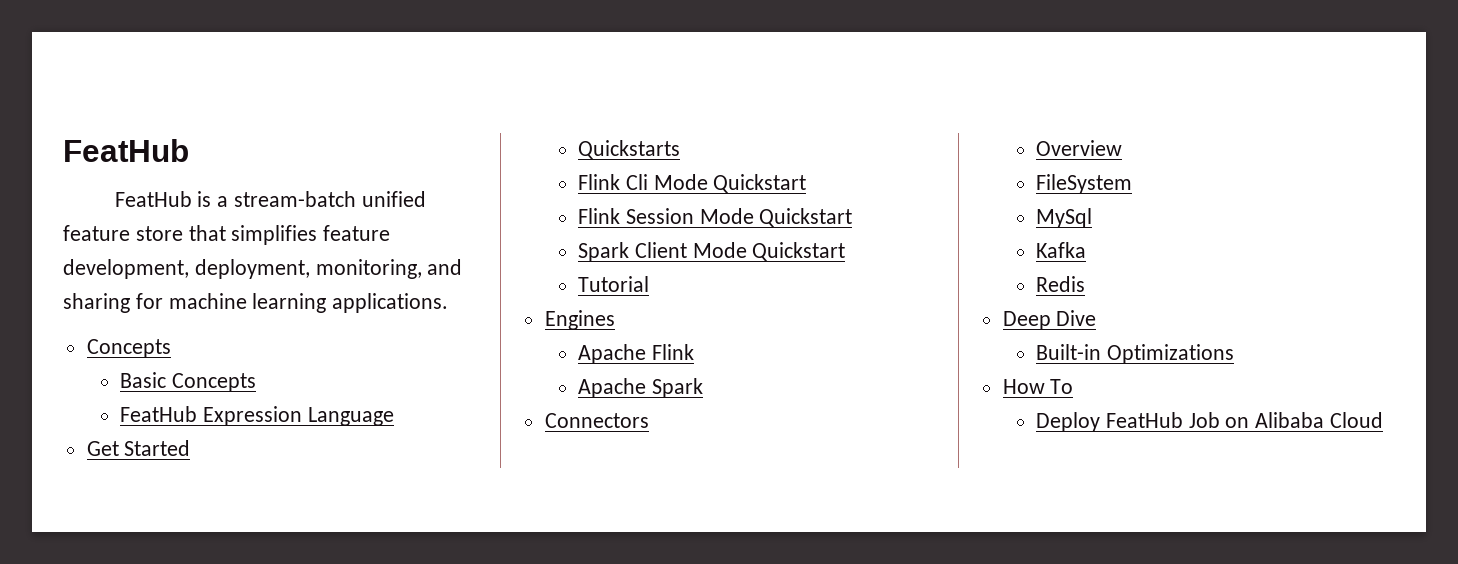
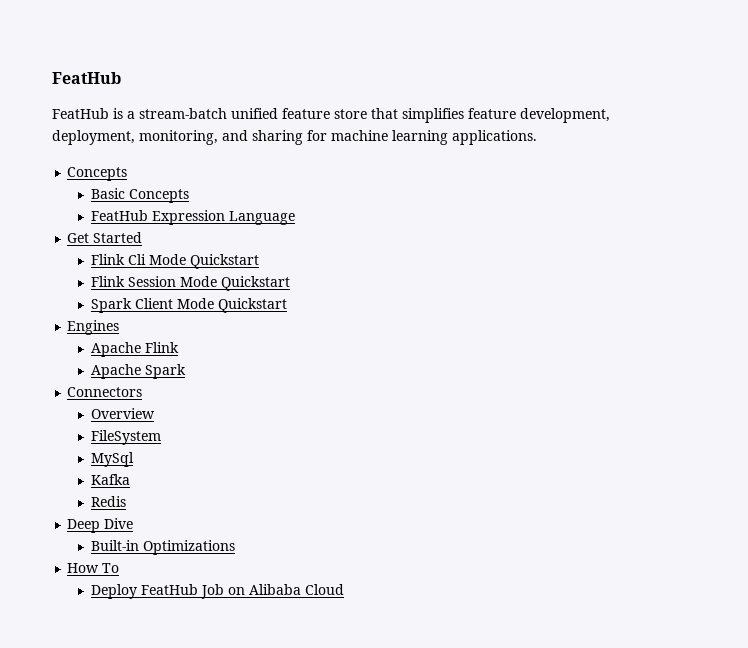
[577,140,680,159] // Quickstarts -> (143, 237) none
[577,276,649,292] // Tutorial -> (287, 305) none

